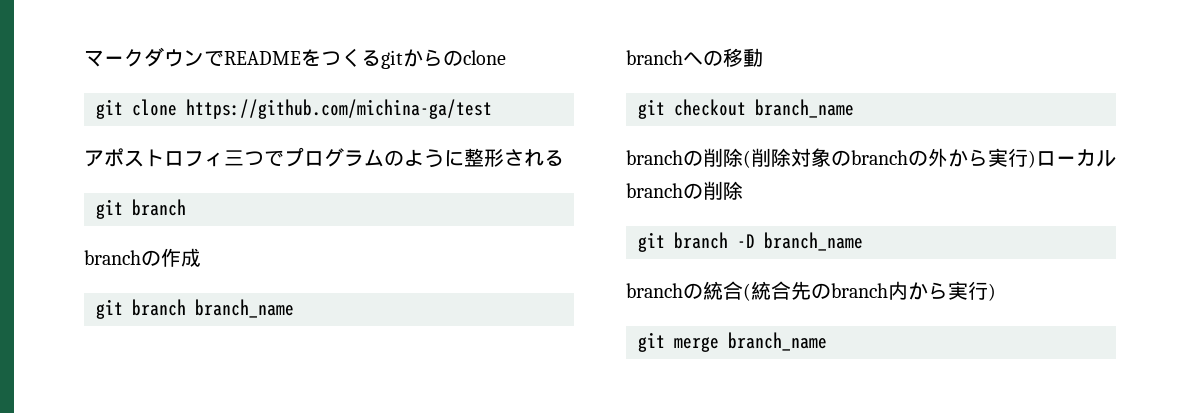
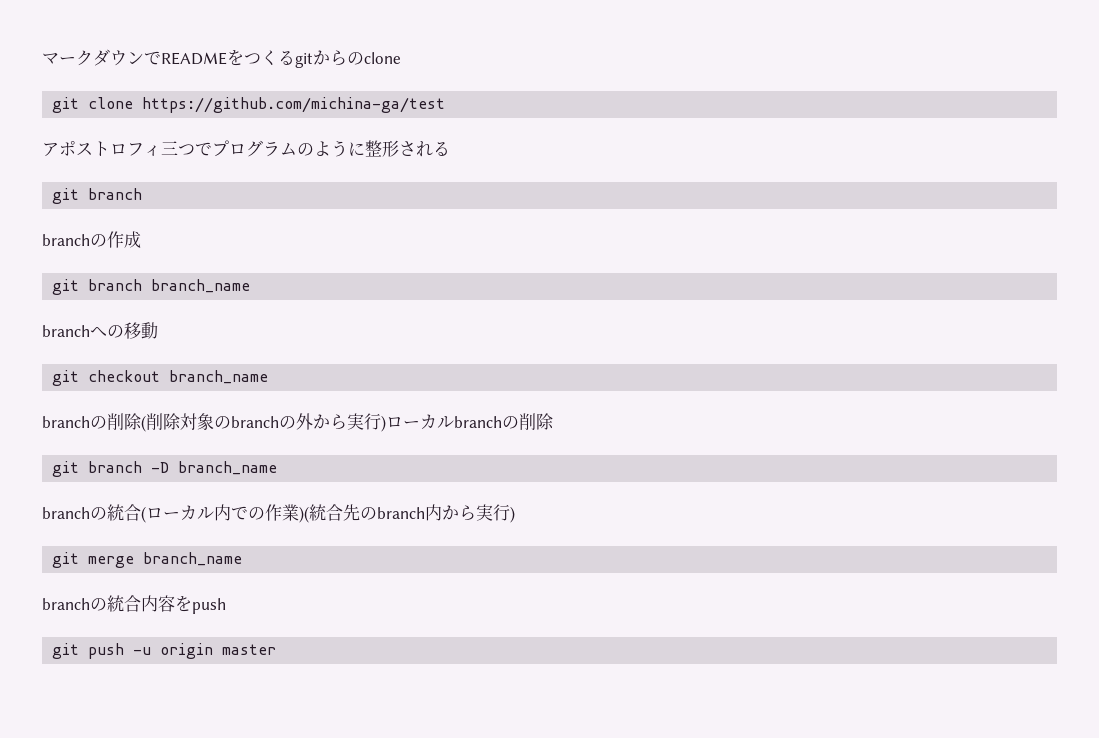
(751, 292) none -> [146,504,309,523] ローカル内での作業)(
(827, 341) none -> [42,595,226,614] [52,643,277,659] // branchの統合内容をpush // git push -u origin master

